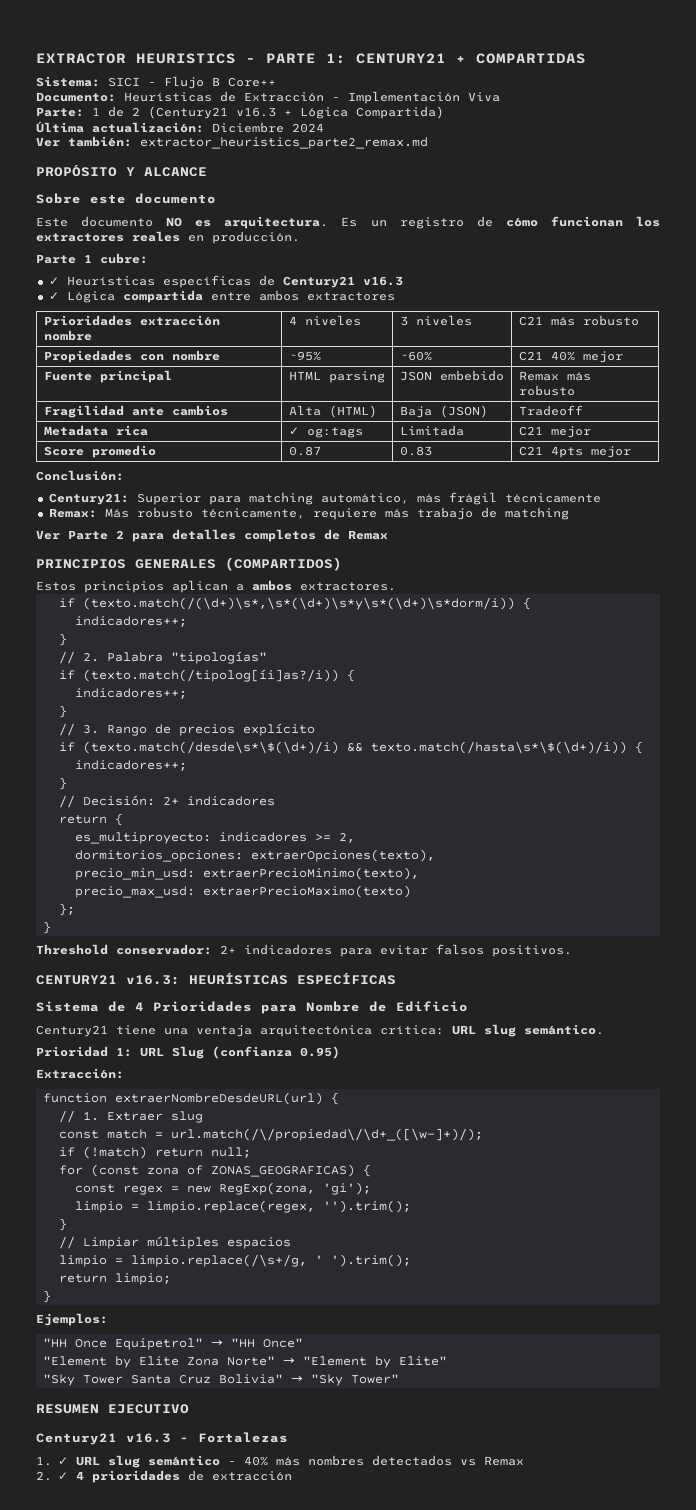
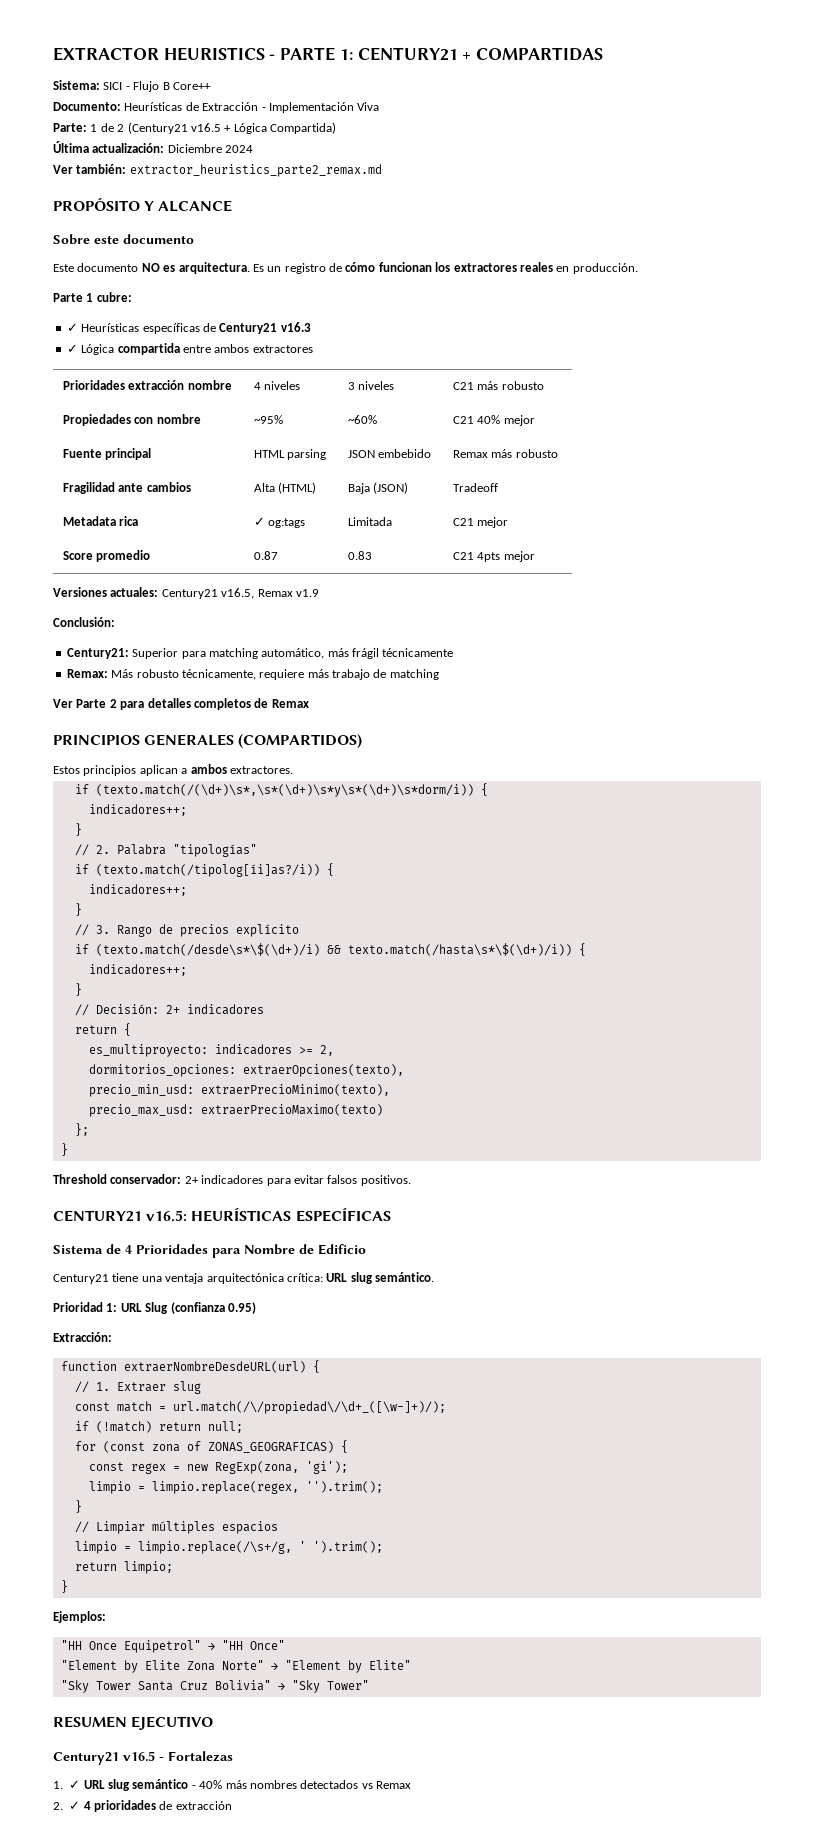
[236,107,276,117] v16.3 -> [190,123,221,132] v16.5
(631, 452) none -> [53,587,319,599] // Versiones actuales: Century21 v16.5, Remax v1.9
[126,975,180,985] v16.3: -> [146,1210,188,1222] v16.5:
[126,1433,171,1443] v16.3 -> [123,1751,155,1761] v16.5

